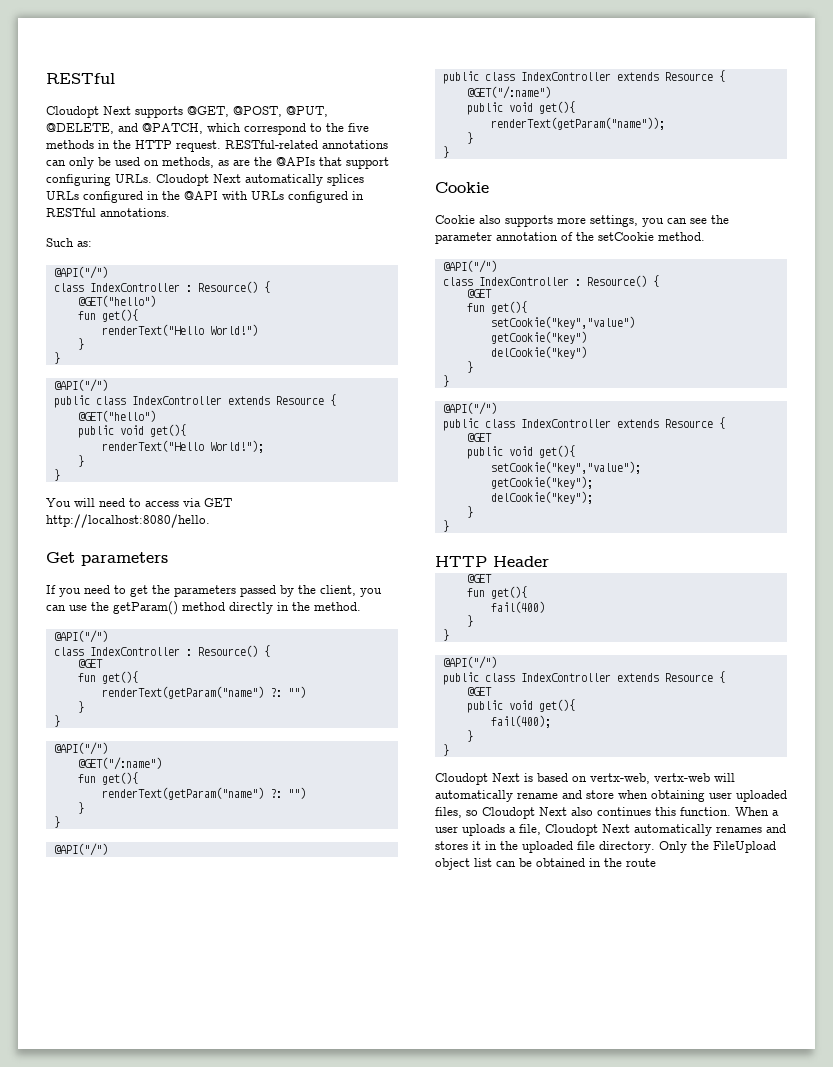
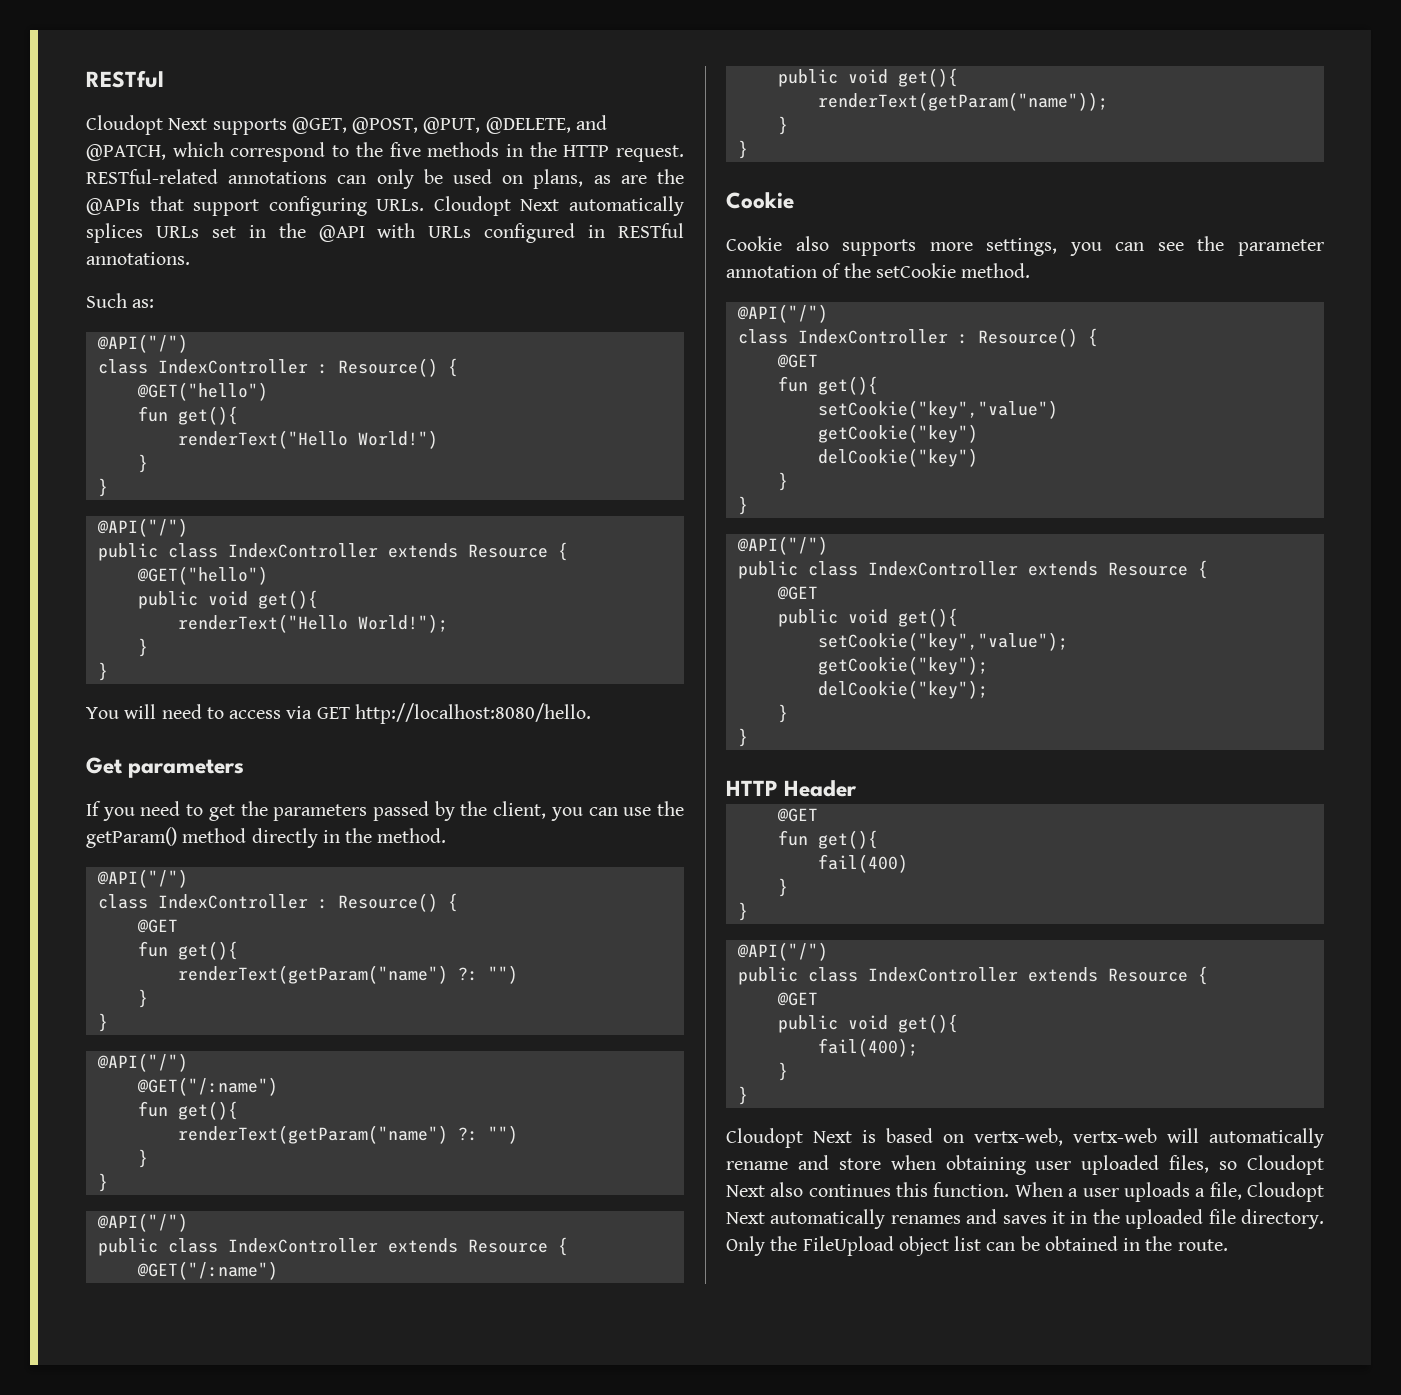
[162,157,214,168] methods, -> [533,169,584,189] plans,
[83,191,143,203] configured -> [211,226,236,238] set
[435,841,468,850] stores -> [1002,1215,1047,1224] saves
[626,858,656,867] route -> [1177,1239,1228,1251] route.

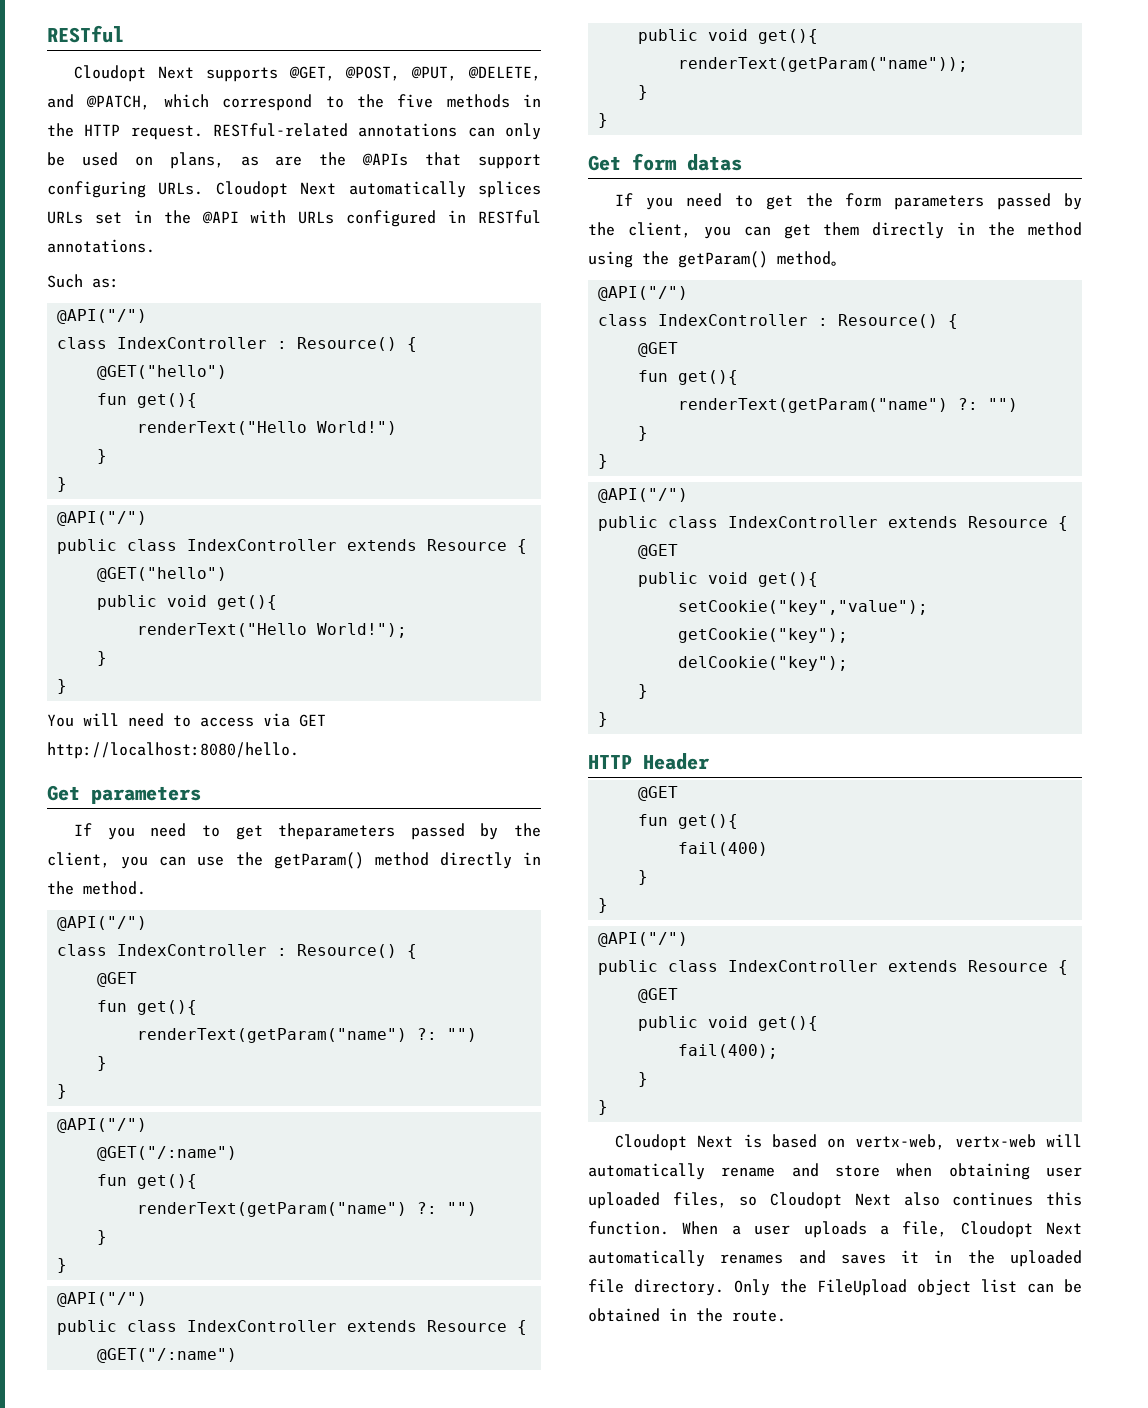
[240,801,368,821] the parameters -> [278,823,396,840] theparameters
[726,192,794,209] [726,236,1324,256] [726,263,1031,278] [736,304,828,323] [737,328,1098,347] [776,354,818,368] [777,376,878,395] [817,400,1058,419] [817,424,978,443] [817,448,978,467] Cookie // Cookie also supports more settings, you can see the parameter annotation of the setCookie method. // @API("/") // class IndexController : Resource() { // @GET // fun get(){ // setCookie("key","value") // getCookie("key") // delCookie("key") -> [588,153,742,171] [615,193,1082,210] [588,222,1082,239] [588,251,847,268] [597,286,688,301] [597,314,958,329] [637,342,678,357] [637,370,738,385] [677,398,1018,413] Get form datas // If you need to get the form parameters passed by the client, you can get them directly in the method using the getParam() method。 // @API("/") // class IndexController : Resource() { // @GET // fun get(){ // renderText(getParam("name") ?: "")

